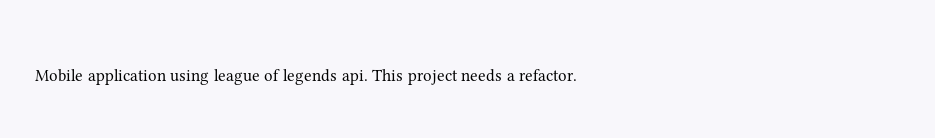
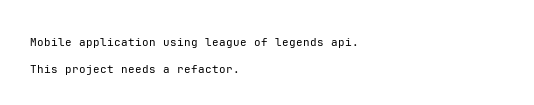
(368, 77) none -> (359, 43) //

